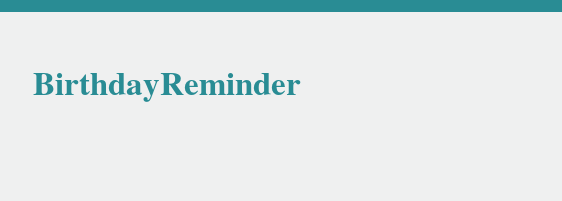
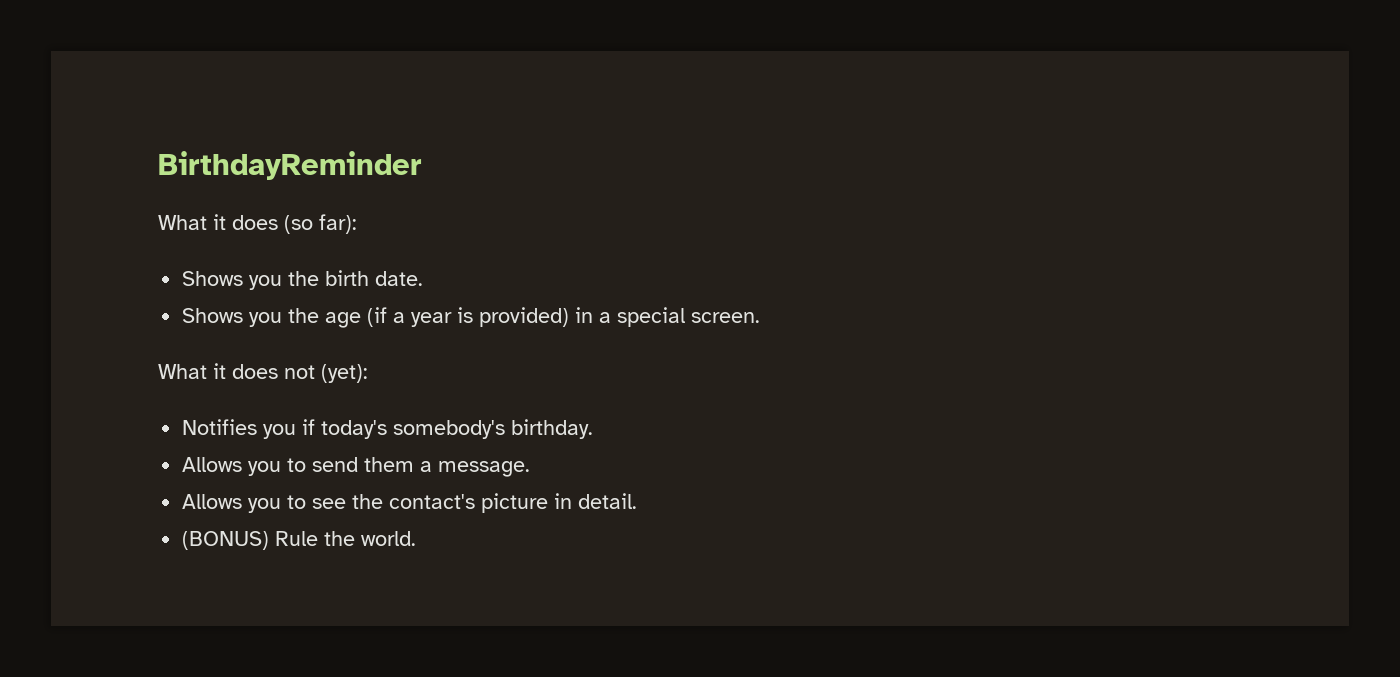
(301, 87) none -> [158,214,357,234] [182,270,424,290] [182,307,761,328] [158,363,368,383] [182,419,594,439] [182,457,531,477] [182,493,638,513] [182,531,417,550] // What it does (so far): // Shows you the birth date. // Shows you the age (if a year is provided) in a special screen. // What it does not (yet): // Notifies you if today's somebody's birthday. // Allows you to send them a message. // Allows you to see the contact's picture in detail. // (BONUS) Rule the world.

